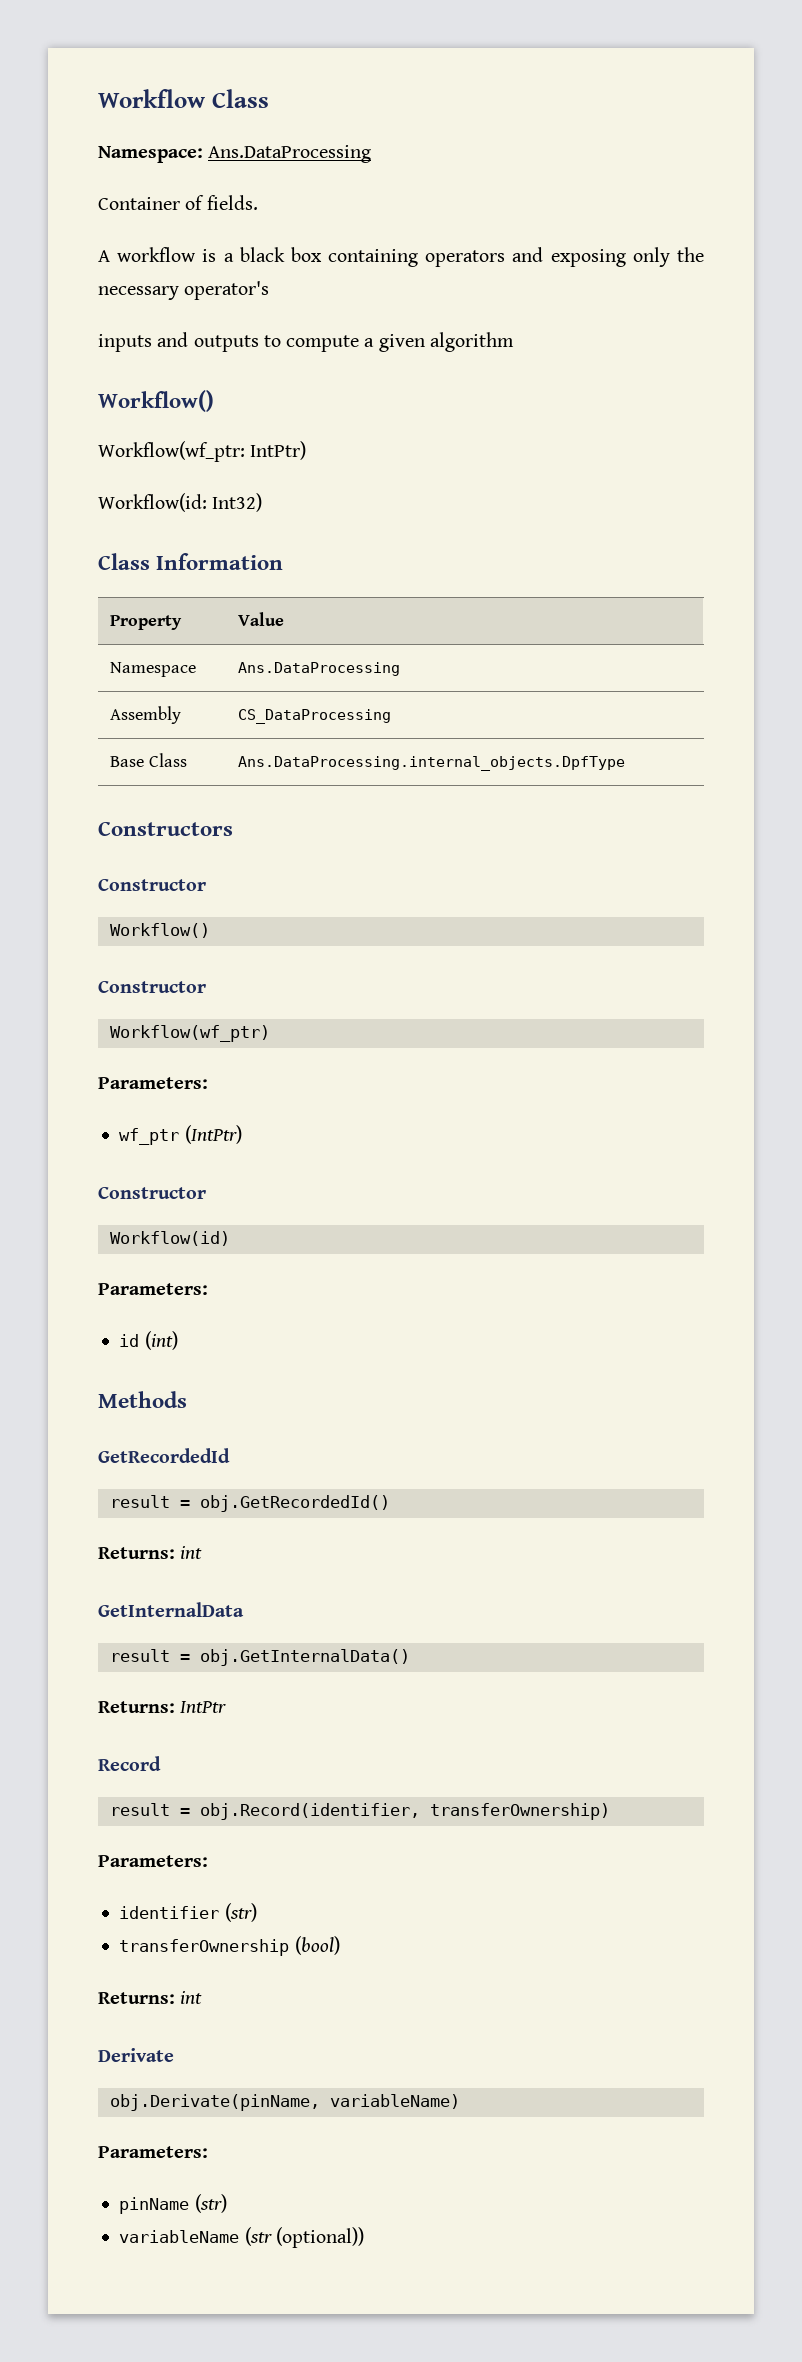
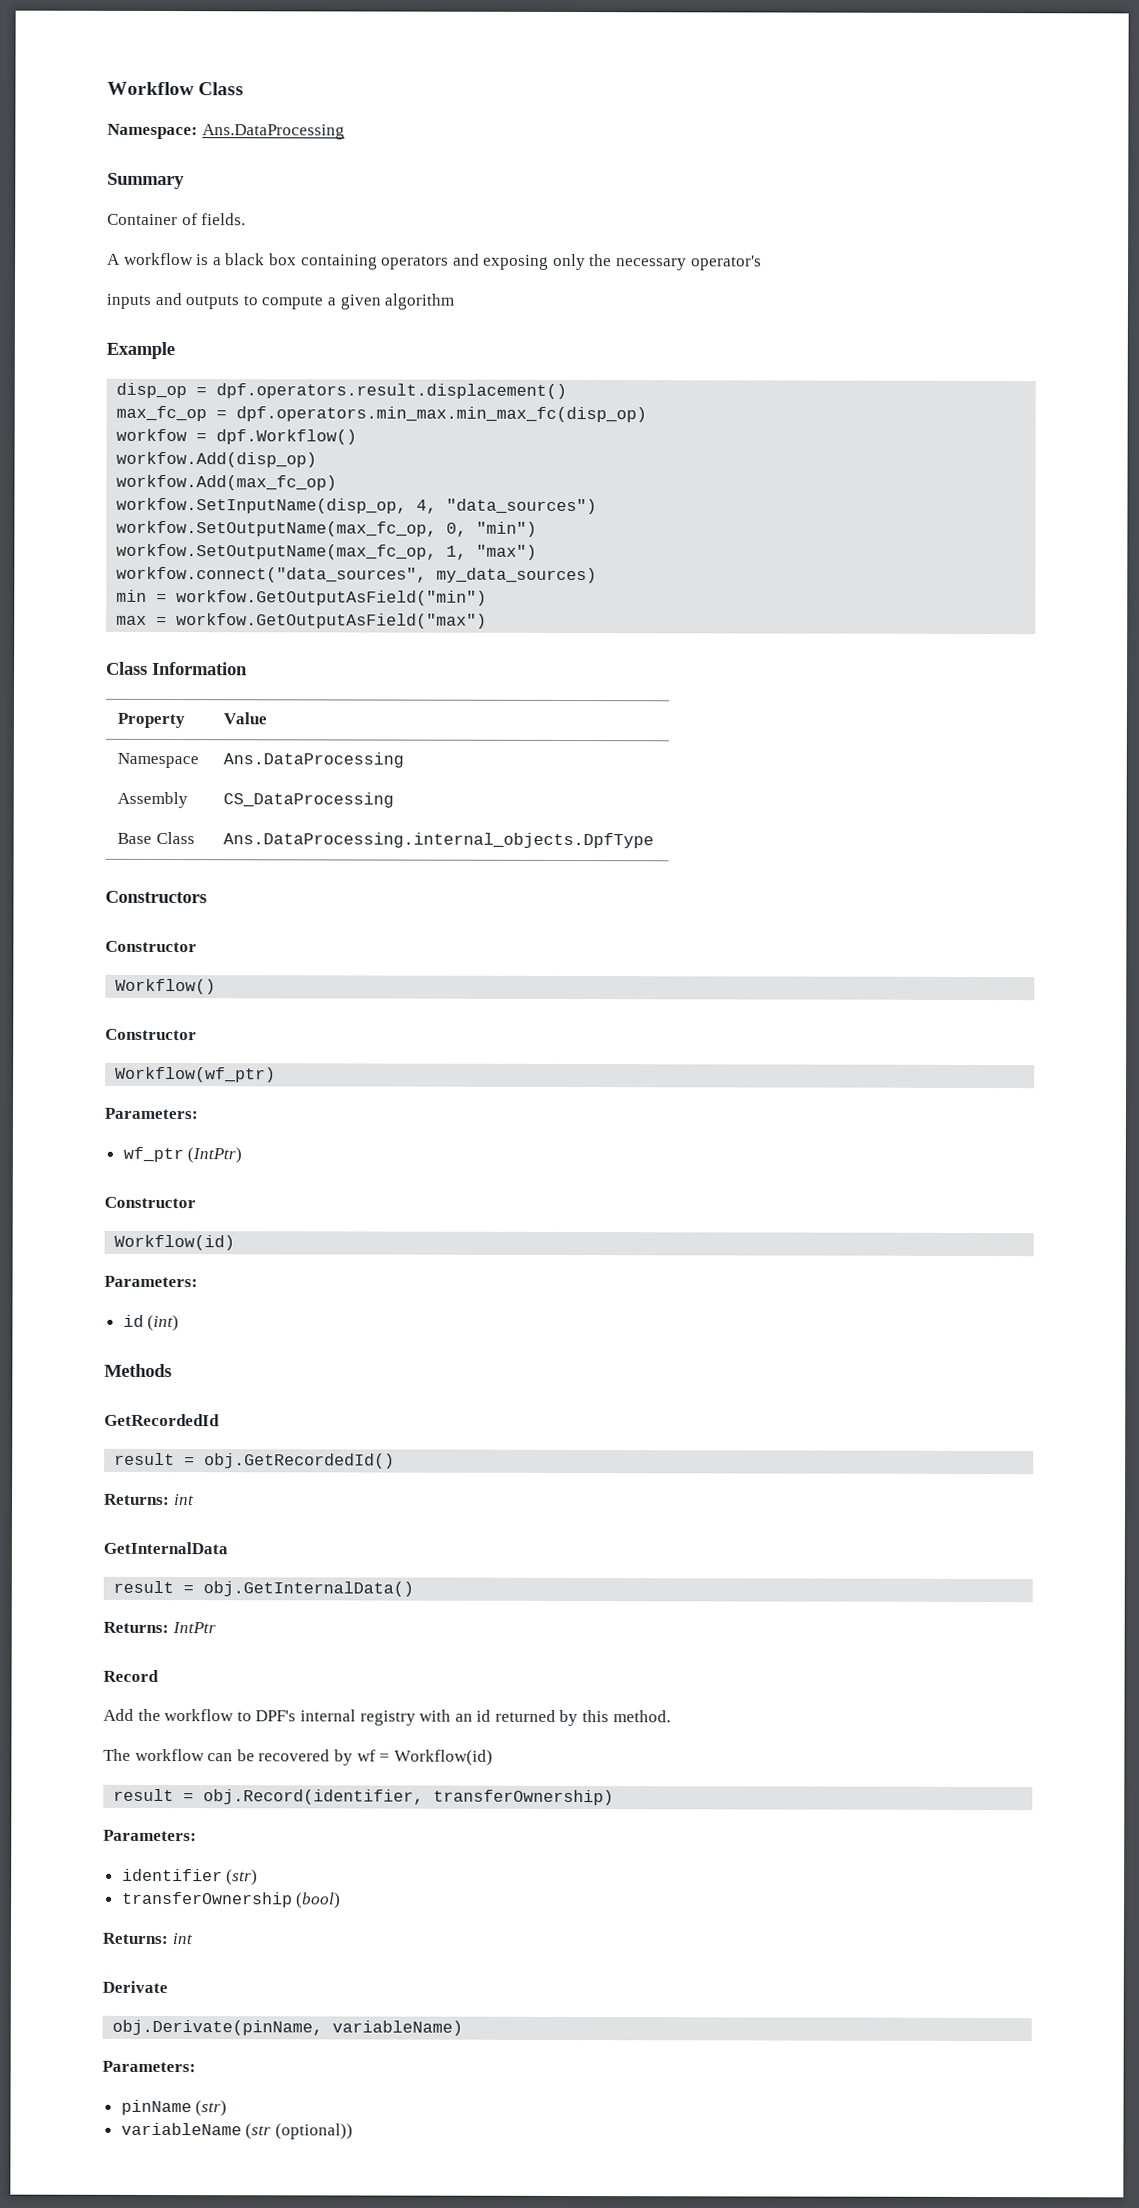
(372, 154) none -> [107,172,185,190] // Summary
[98,390,214,412] [98,441,307,462] [98,493,263,512] Workflow() // Workflow(wf_ptr: IntPtr) // Workflow(id: Int32) -> [106,341,175,360] [116,382,568,399] [116,405,648,423] [116,428,358,445] [116,451,318,468] [116,474,338,491] [116,497,598,515] [116,520,538,537] [116,543,538,560] [116,566,598,584] [116,589,488,606] [116,613,488,629] Example // disp_op = dpf.operators.result.displacement() // max_fc_op = dpf.operators.min_max.min_max_fc(disp_op) // workfow = dpf.Workflow() // workfow.Add(disp_op) // workfow.Add(max_fc_op) // workfow.SetInputName(disp_op, 4, "data_sources") // workfow.SetOutputName(max_fc_op, 0, "min") // workfow.SetOutputName(max_fc_op, 1, "max") // workfow.connect("data_sources", my_data_sources) // min = workfow.GetOutputAsField("min") // max = workfow.GetOutputAsField("max")
(161, 1763) none -> [103,1708,671,1727] [103,1748,493,1766] // Add the workflow to DPF's internal registry with an id returned by this method. // The workflow can be recovered by wf = Workflow(id)

